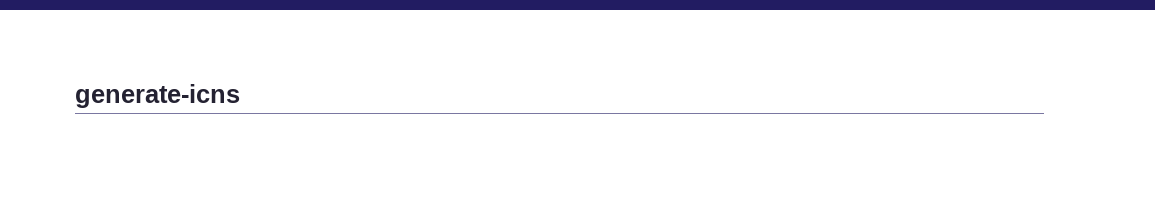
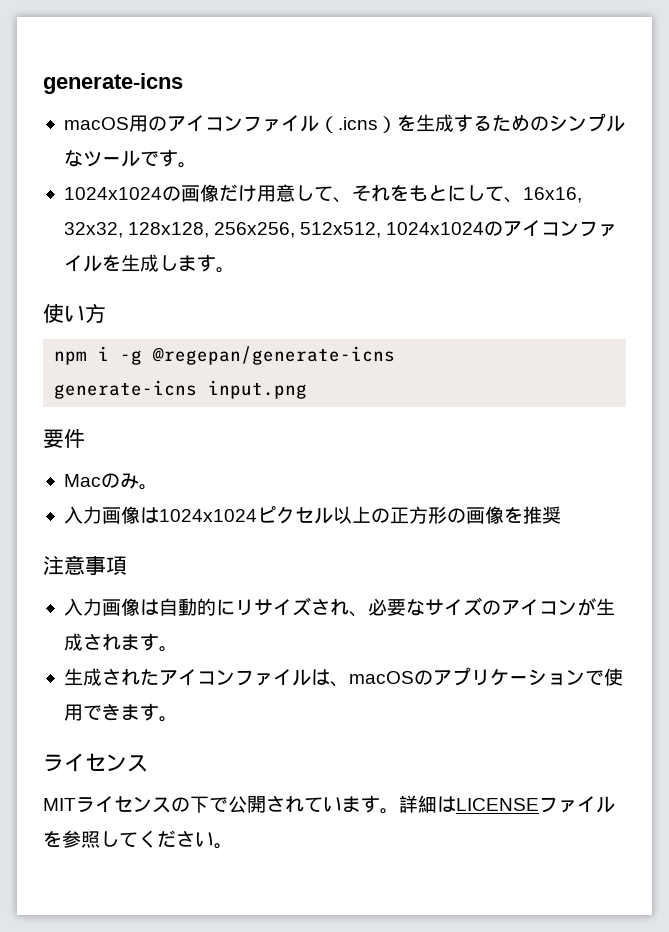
[75,84,240,108] generate-icns -> [43,73,183,94] [63,113,625,133] [63,149,197,168] [63,184,582,203] [63,220,618,238] [63,254,235,273] [43,303,106,323] [54,346,396,365] [54,380,308,399] [43,429,85,448] [63,473,158,490] [63,506,561,524] [43,555,127,575] [63,597,615,617] [63,633,178,652] [63,667,623,687] [63,703,178,722] [43,753,148,772] [43,795,615,814] [43,830,233,849] generate-icns // macOS用のアイコンファイル（.icns）を生成するためのシンプルなツールです。 // 1024x1024の画像だけ用意して、それをもとにして、16x16, 32x32, 128x128, 256x256, 512x512, 1024x1024のアイコンファイルを生成します。 // 使い方 // npm i -g @regepan/generate-icns // generate-icns input.png // 要件 // Macのみ。 // 入力画像は1024x1024ピクセル以上の正方形の画像を推奨 // 注意事項 // 入力画像は自動的にリサイズされ、必要なサイズのアイコンが生成されます。 // 生成されたアイコンファイルは、macOSのアプリケーションで使用できます。 // ライセンス // MITライセンスの下で公開されています。詳細はLICENSEファイルを参照してください。

